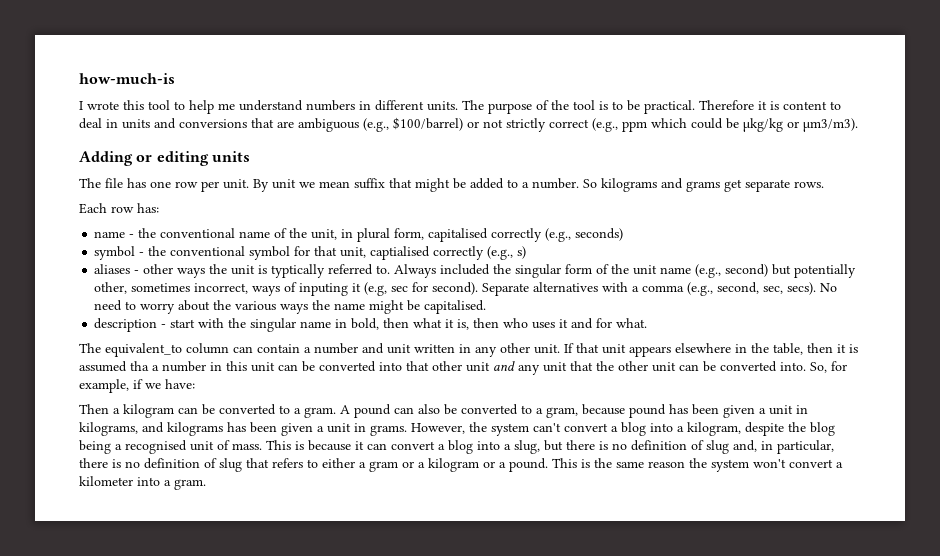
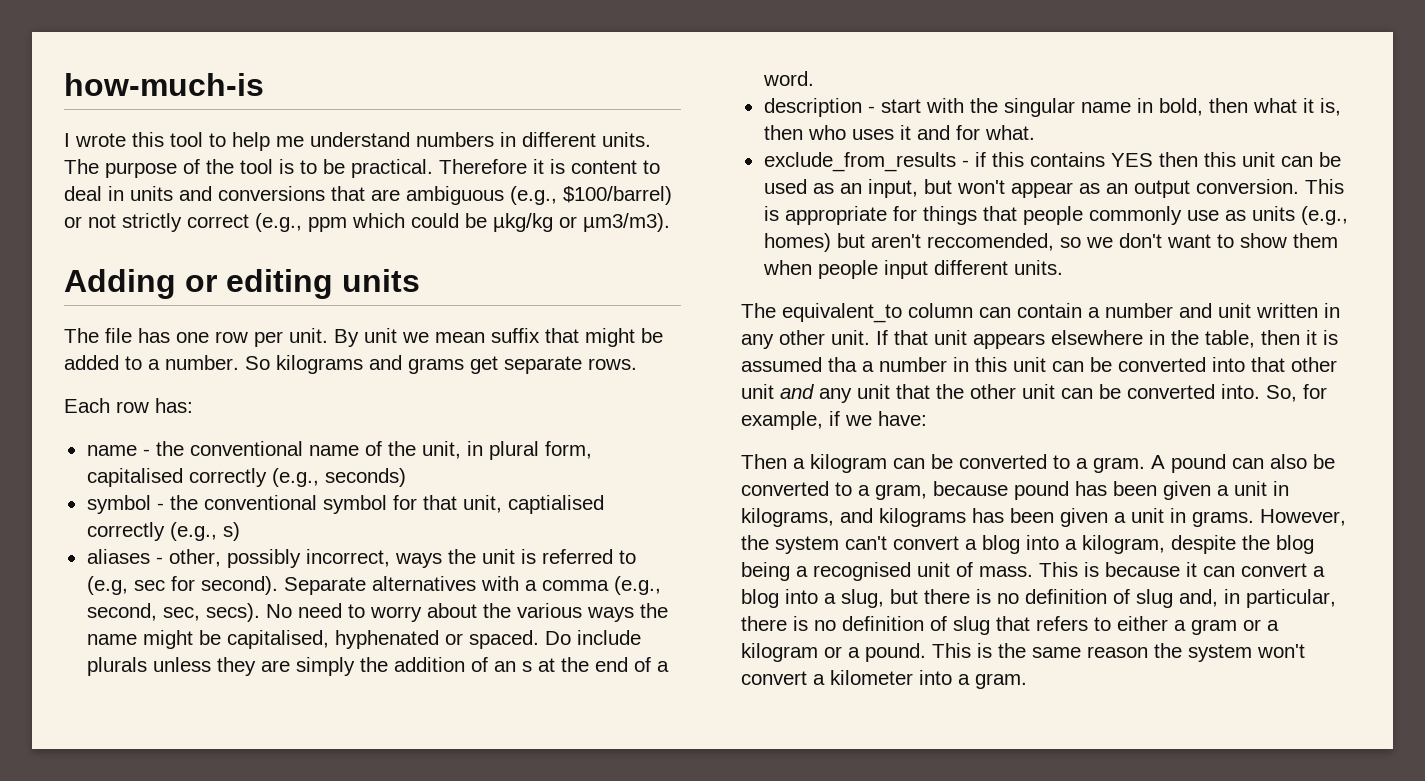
[143,264,174,274] other -> [168,549,390,568] other, possibly incorrect,
[271,264,857,278] [94,282,362,296] typtically referred to. Always included the singular form of the unit name (e.g., second) but potentially other, sometimes incorrect, ways of inputing it -> [541,549,636,564] referred to
[424,300,487,314] capitalised. -> [226,630,641,649] [86,657,669,676] [762,71,814,86] capitalised, hyphenated or spaced. Do include plurals unless they are simply the addition of an s at the end of a word.
(648, 323) none -> [763,152,1341,172] [763,179,1344,198] [763,206,1348,225] [763,233,1338,252] [762,260,1063,279] // exclude_from_results - if this contains YES then this unit can be used as an input, but won't appear as an output conversion. This is appropriate for things that people commonly use as units (e.g., homes) but aren't reccomended, so we don't want to show them when people input different units.

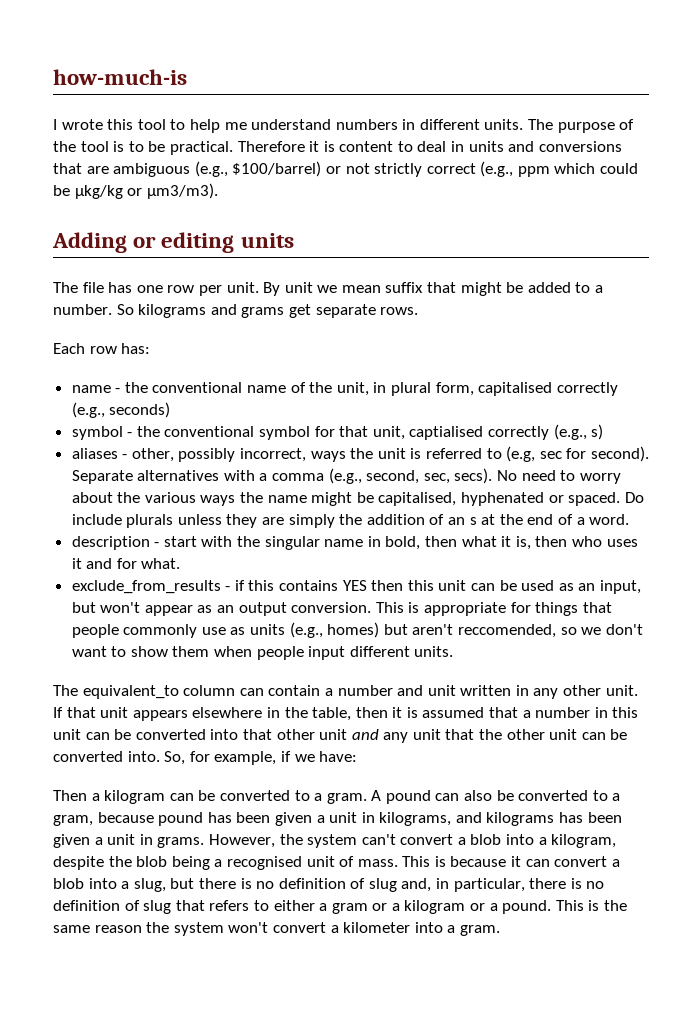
[828,357,857,372] tha -> [489,707,519,718] that
[982,535,1020,554] blog -> [470,834,502,845] blob
[1276,535,1314,554] blog -> [136,856,168,867] blob
[741,589,779,608] blog -> [53,878,84,889] blob

